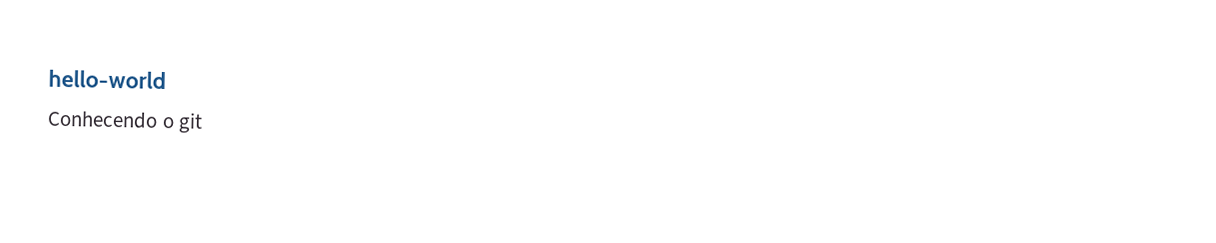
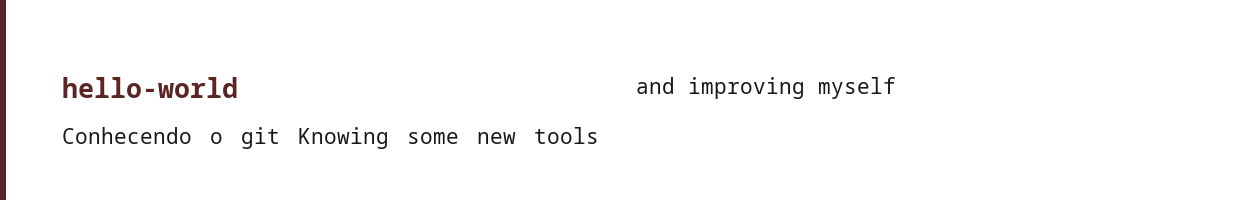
(204, 123) none -> [298,127,599,149] [636,77,896,99] Knowing some new tools and improving myself

